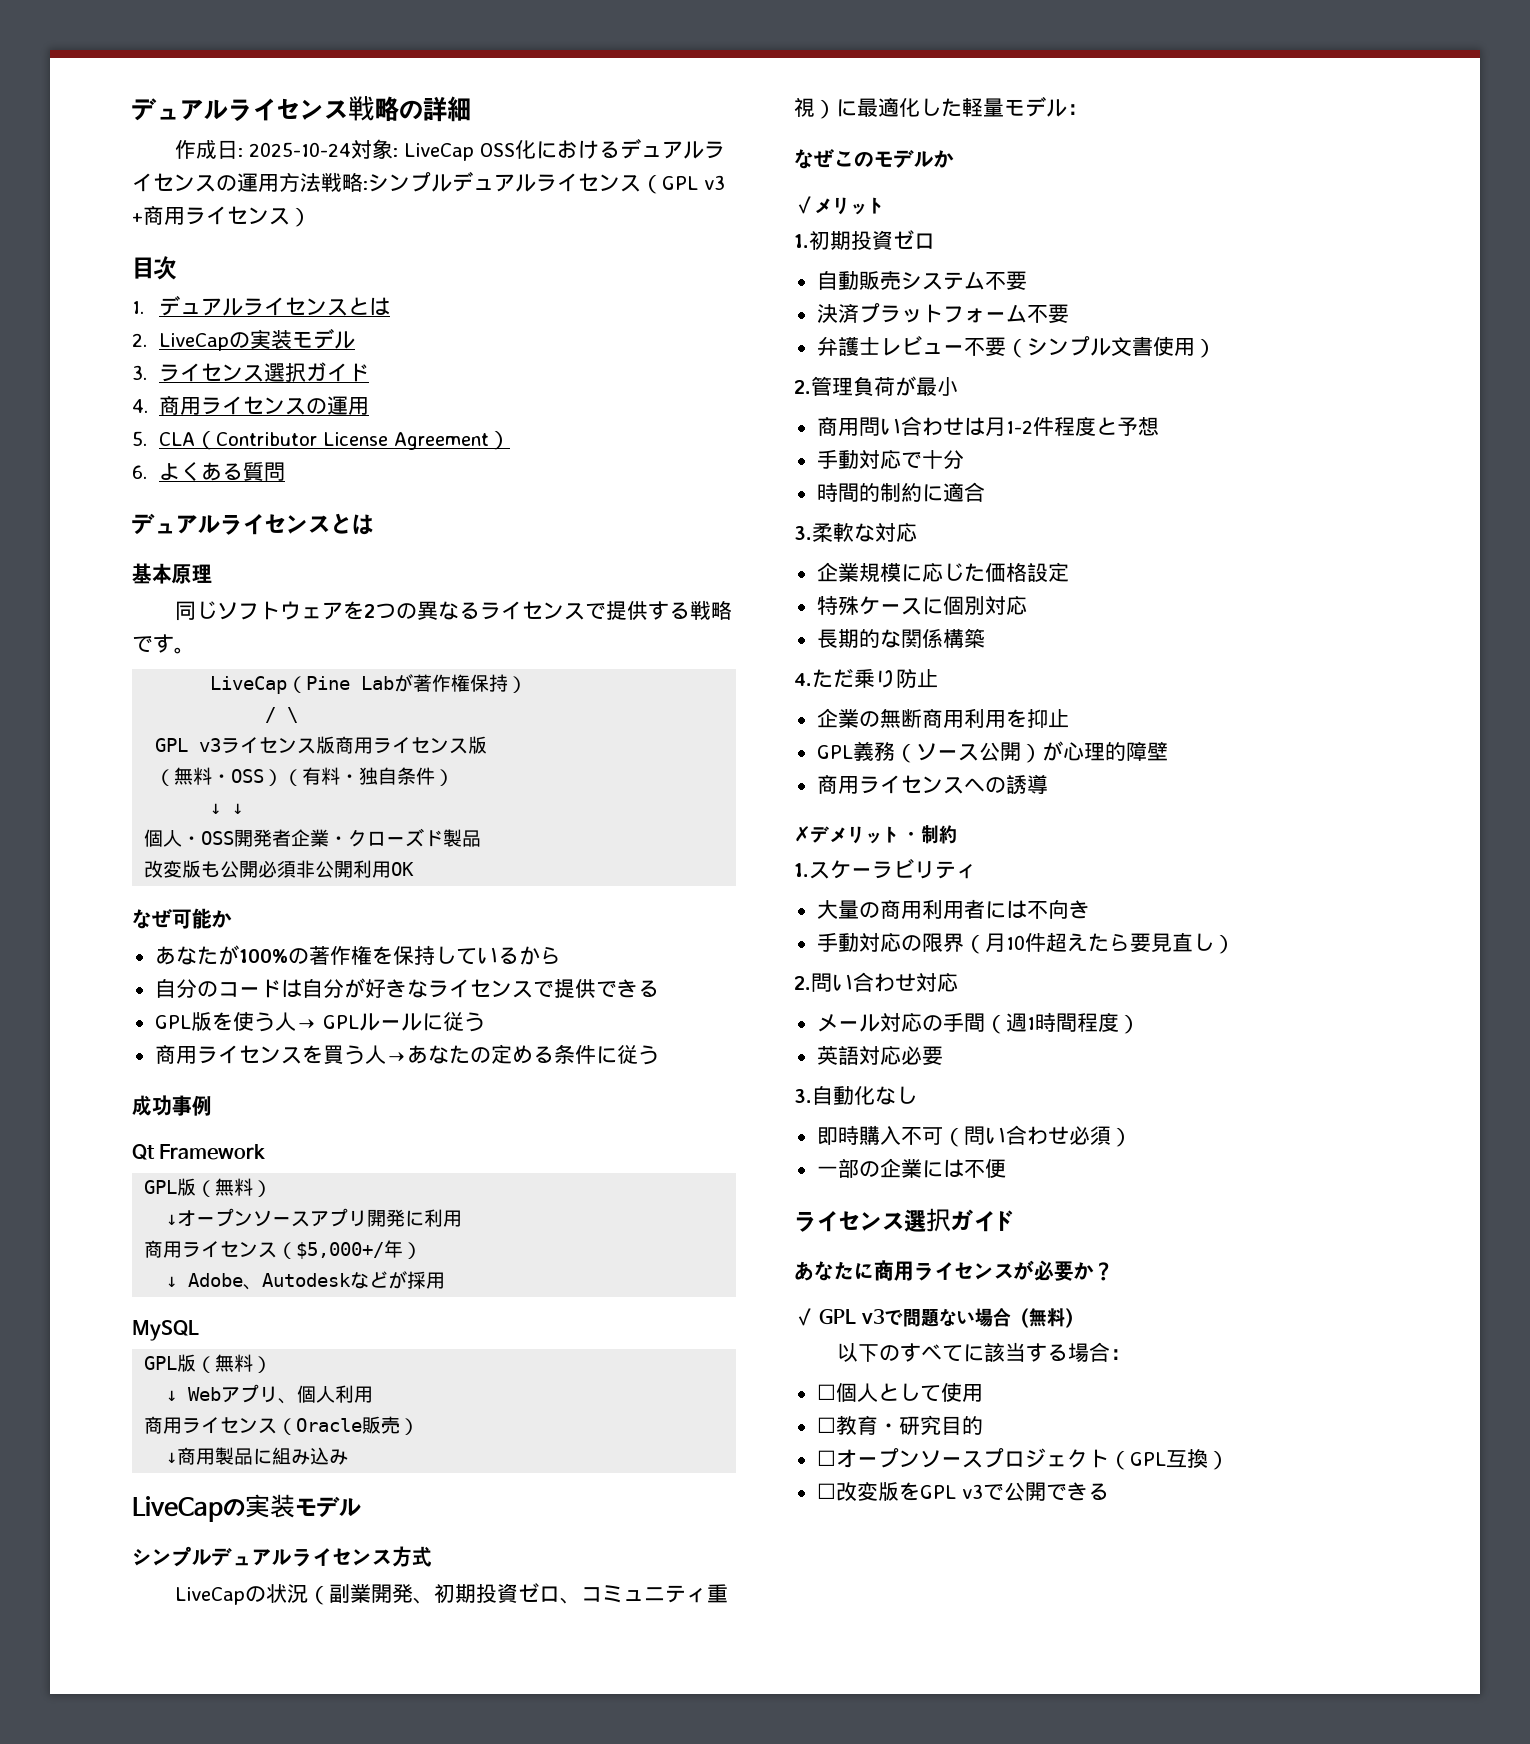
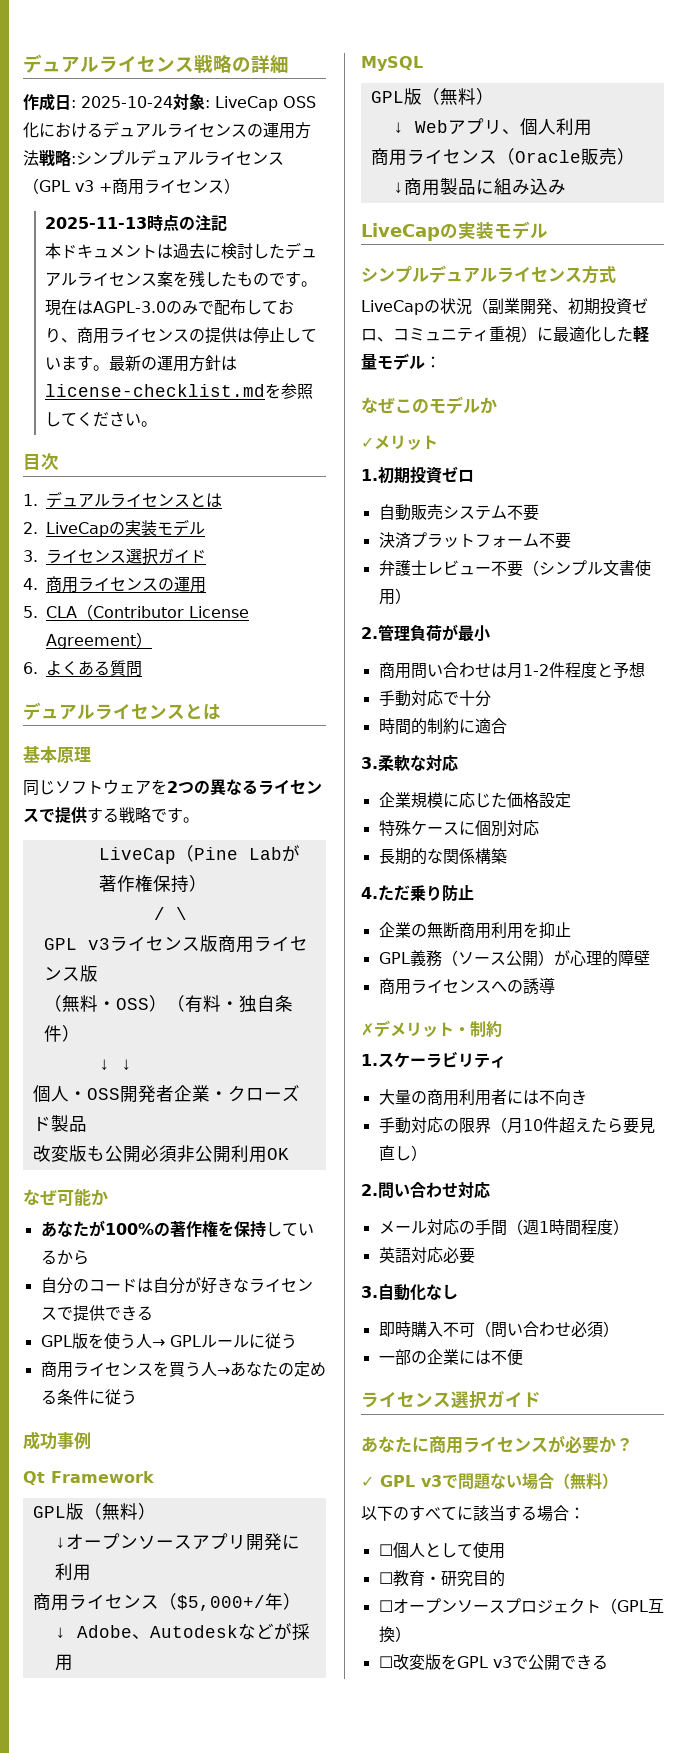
(311, 217) none -> [45,214,228,231] [45,242,318,259] [45,271,318,288] [45,299,295,316] [45,327,318,344] [45,355,238,372] [45,383,314,399] [45,411,158,427] // 2025-11-13時点の注記 // 本ドキュメントは過去に検討したデュアルライセンス案を残したものです。現在はAGPL-3.0のみで配布しており、商用ライセンスの提供は停止しています。最新の運用方針はlicense-checklist.mdを参照してください。

